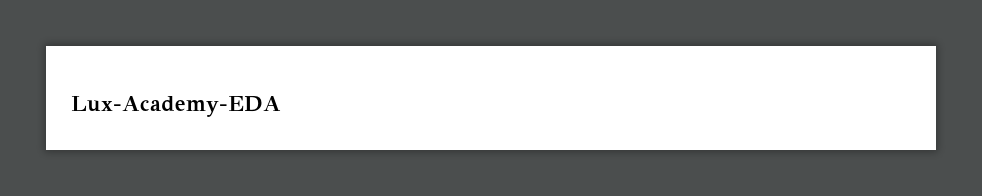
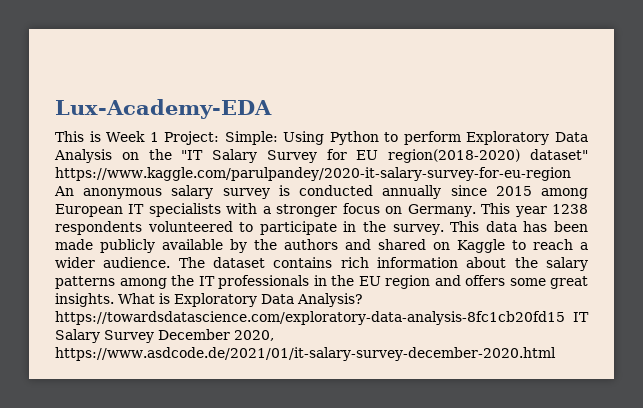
(281, 106) none -> [55,131,588,145] [54,149,588,163] [55,167,571,181] [54,185,588,199] [55,203,589,217] [55,221,588,235] [55,239,588,253] [55,257,588,271] [55,275,588,289] [55,293,363,307] [55,311,589,325] [55,329,274,343] [55,347,556,361] // This is Week 1 Project: Simple: Using Python to perform Exploratory Data Analysis on the "IT Salary Survey for EU region(2018-2020) dataset" https://www.kaggle.com/parulpandey/2020-it-salary-survey-for-eu-region An anonymous salary survey is conducted annually since 2015 among European IT specialists with a stronger focus on Germany. This year 1238 respondents volunteered to participate in the survey. This data has been made publicly available by the authors and shared on Kaggle to reach a wider audience. The dataset contains rich information about the salary patterns among the IT professionals in the EU region and offers some great insights. What is Exploratory Data Analysis? https://towardsdatascience.com/exploratory-data-analysis-8fc1cb20fd15 IT Salary Survey December 2020, https://www.asdcode.de/2021/01/it-salary-survey-december-2020.html

